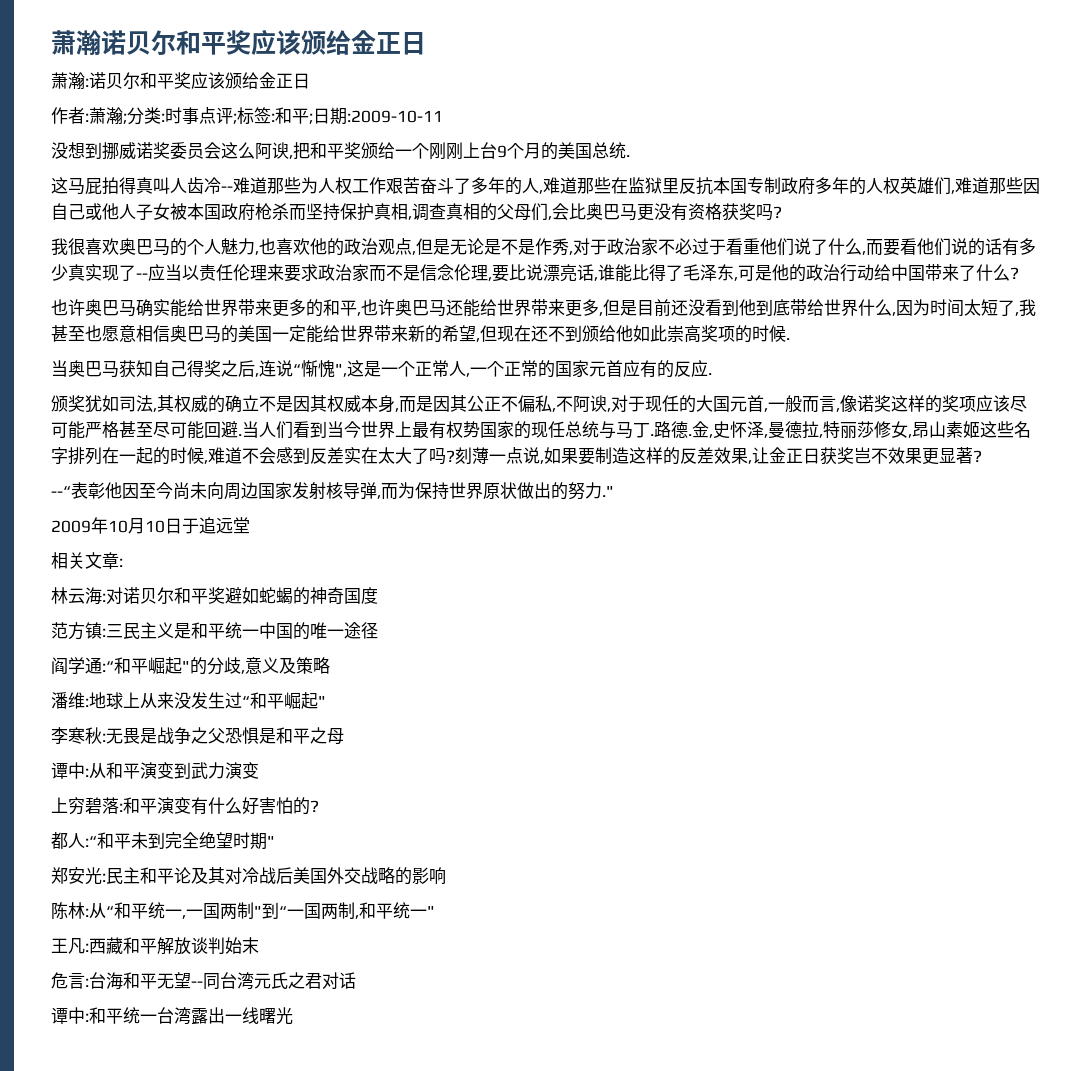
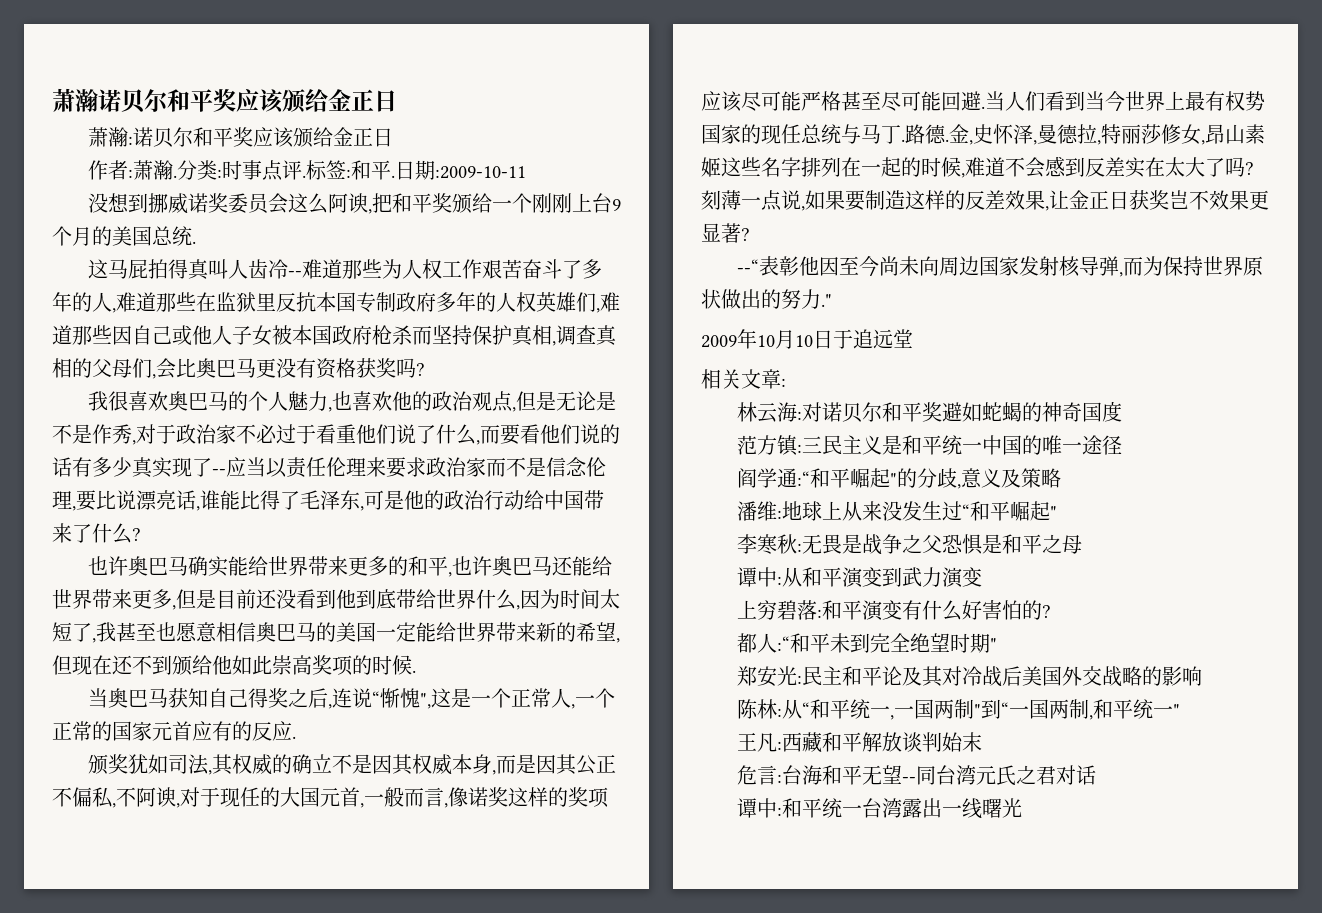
[123,113,127,124] ; -> [172,175,177,178] .
[233,113,237,124] ; -> [301,175,306,178] .
[309,113,313,124] ; -> [390,175,395,178] .

